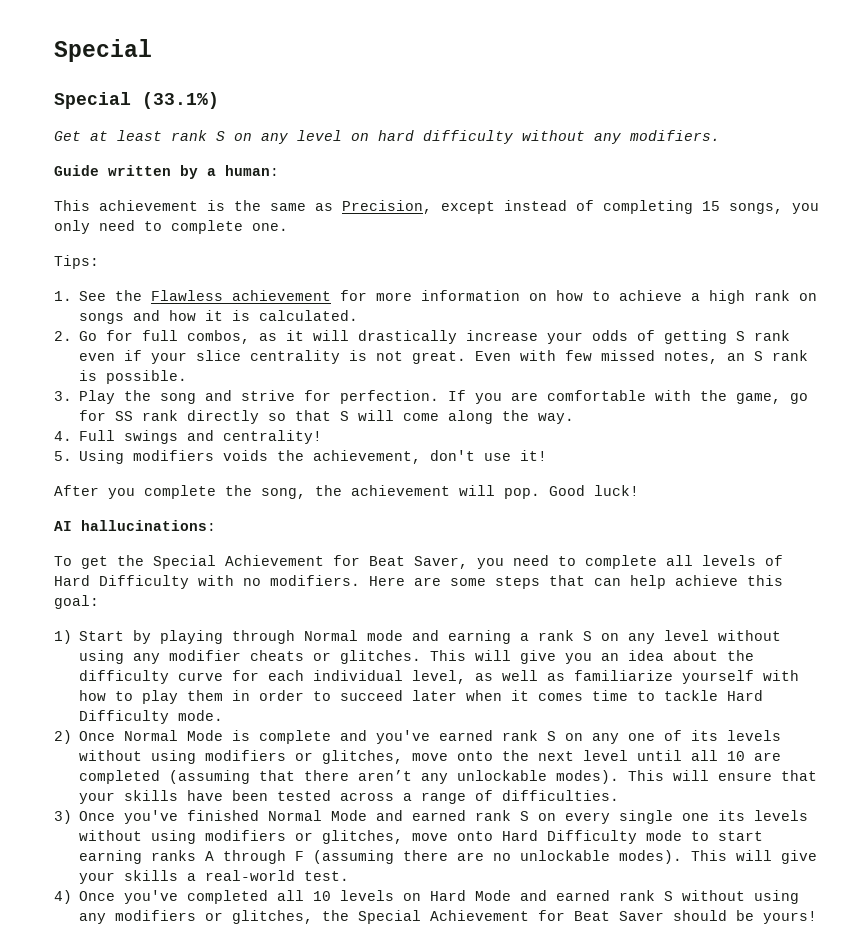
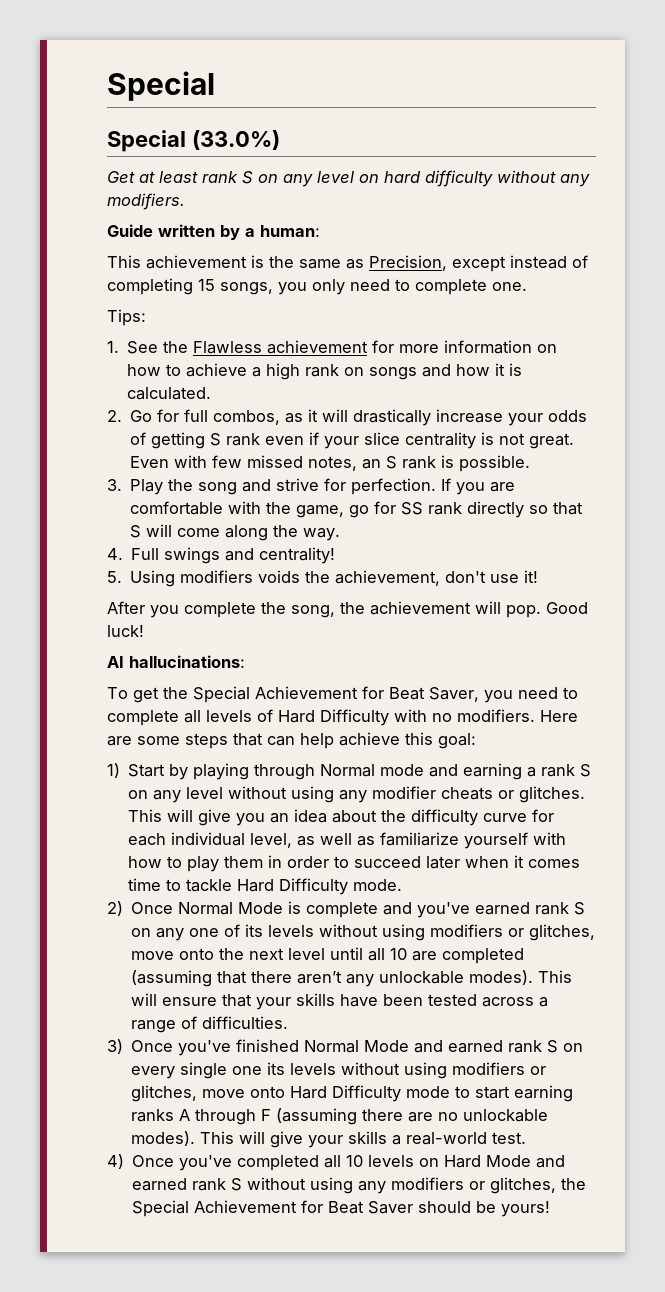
[142,92,219,109] (33.1%) -> [191,130,280,150] (33.0%)

